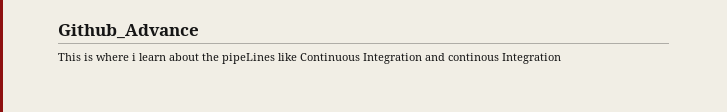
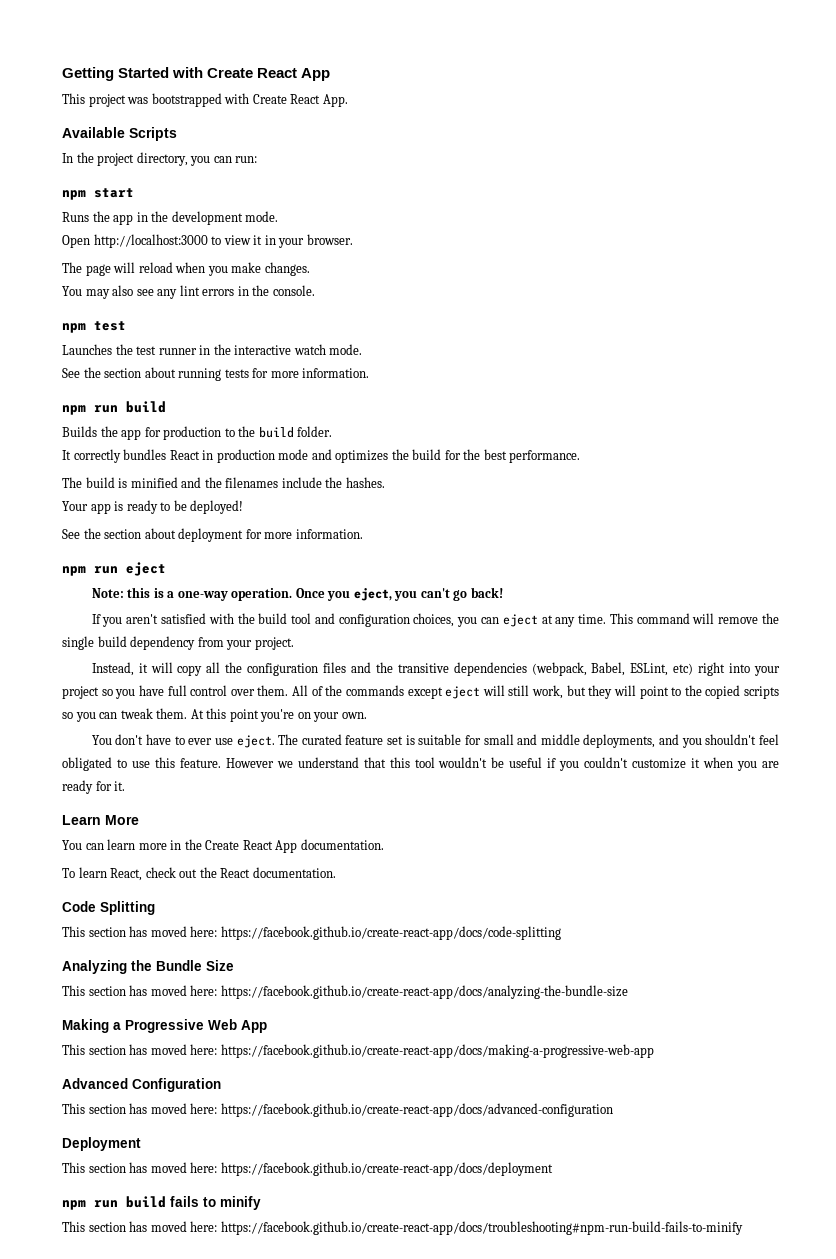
[58,24,199,39] [58,53,561,64] Github_Advance // This is where i learn about the pipeLines like Continuous Integration and continous Integration -> [62,67,331,81] [62,93,348,107] [62,127,177,141] [62,152,258,166] [62,188,134,200] [62,211,279,225] [62,234,353,248] [62,262,310,276] [62,285,315,299] [62,321,126,333] [62,344,363,355] [62,367,370,381] [62,401,166,415] [62,426,333,440] [62,449,581,463] [62,477,385,488] [62,500,244,514] [62,528,363,542] [62,562,166,576] [91,587,503,601] [91,613,780,627] [62,636,294,650] [91,662,781,676] [62,685,779,699] [62,708,367,722] [91,734,779,748] [62,757,780,771] [62,780,126,794] [62,815,139,825] [62,839,384,853] [62,867,336,881] [62,901,155,915] [62,926,561,940] [62,960,234,974] [62,985,628,999] [62,1019,267,1033] [62,1044,654,1058] [62,1078,221,1092] [62,1103,613,1117] [62,1137,141,1151] [62,1162,553,1176] [62,1196,261,1210] [62,1221,743,1235] Getting Started with Create React App // This project was bootstrapped with Create React App. // Available Scripts // In the project directory, you can run: // npm start // Runs the app in the development mode. // Open http://localhost:3000 to view it in your browser. // The page will reload when you make changes. // You may also see any lint errors in the console. // npm test // Launches the test runner in the interactive watch mode. // See the section about running tests for more information. // npm run build // Builds the app for production to the build folder. // It correctly bundles React in production mode and optimizes the build for the best performance. // The build is minified and the filenames include the hashes. // Your app is ready to be deployed! // See the section about deployment for more information. // npm run eject // Note: this is a one-way operation. Once you eject, you can't go back! // If you aren't satisfied with the build tool and configuration choices, you can eject at any time. This command will remove the single build dependency from your project. // Instead, it will copy all the configuration files and the transitive dependencies (webpack, Babel, ESLint, etc) right into your project so you have full control over them. All of the commands except eject will still work, but they will point to the copied scripts so you can tweak them. At this point you're on your own. // You don't have to ever use eject. The curated feature set is suitable for small and middle deployments, and you shouldn't feel obligated to use this feature. However we understand that this tool wouldn't be useful if you couldn't customize it when you are ready for it. // Learn More // You can learn more in the Create React App documentation. // To learn React, check out the React documentation. // Code Splitting // This section has moved here: https://facebook.github.io/create-react-app/docs/code-splitting // Analyzing the Bundle Size // This section has moved here: https://facebook.github.io/create-react-app/docs/analyzing-the-bundle-size // Making a Progressive Web App // This section has moved here: https://facebook.github.io/create-react-app/docs/making-a-progressive-web-app // Advanced Configuration // This section has moved here: https://facebook.github.io/create-react-app/docs/advanced-configuration // Deployment // This section has moved here: https://facebook.github.io/create-react-app/docs/deployment // npm run build fails to minify // This section has moved here: https://facebook.github.io/create-react-app/docs/troubleshooting#npm-run-build-fails-to-minify

